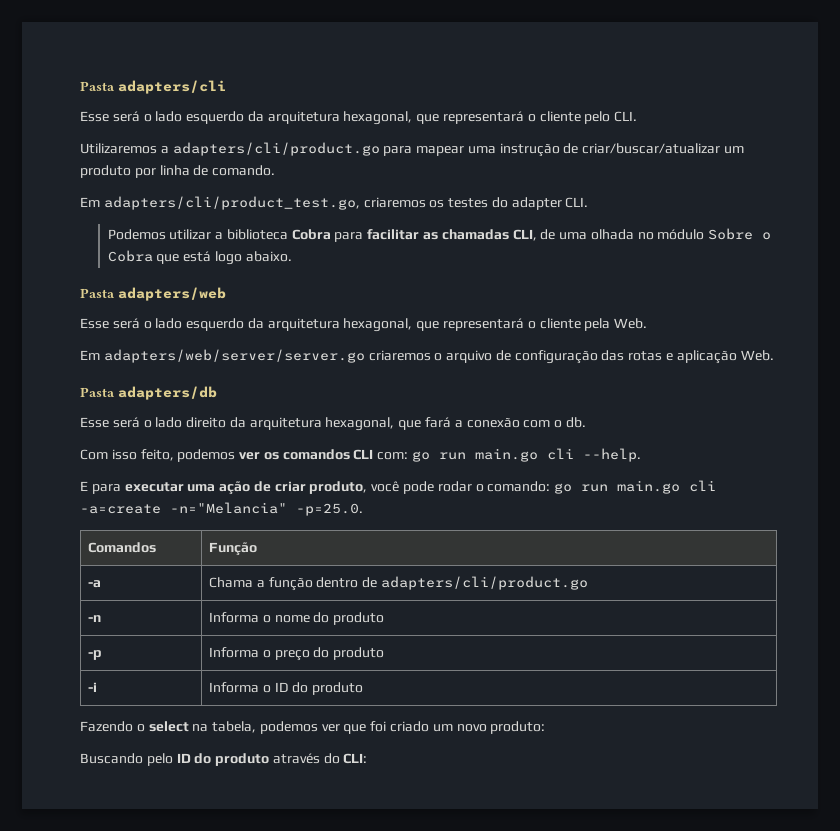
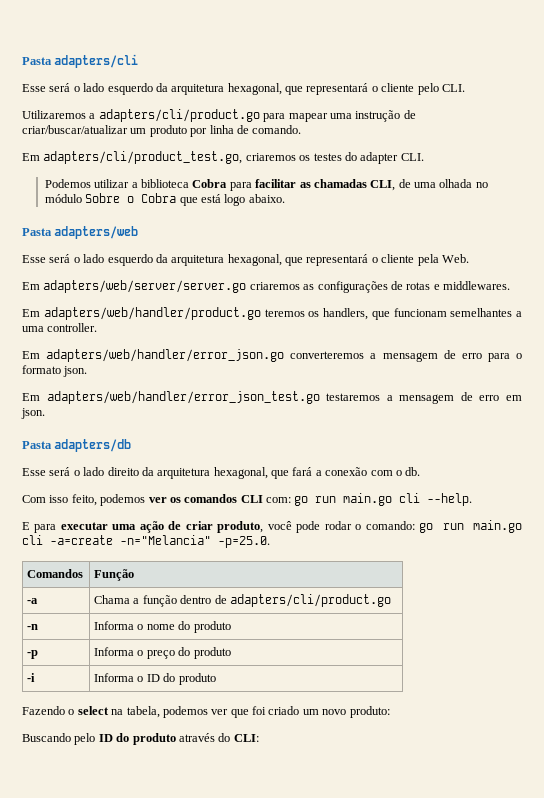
[434,350,774,364] o arquivo de configuração das rotas e aplicação Web. -> [303,281,510,293] [22,307,522,320] [22,323,98,332] [22,349,522,362] [22,365,88,377] [22,391,522,404] [21,408,45,419] as configurações de rotas e middlewares. // Em adapters/web/handler/product.go teremos os handlers, que funcionam semelhantes a uma controller. // Em adapters/web/handler/error_json.go converteremos a mensagem de erro para o formato json. // Em adapters/web/handler/error_json_test.go testaremos a mensagem de erro em json.

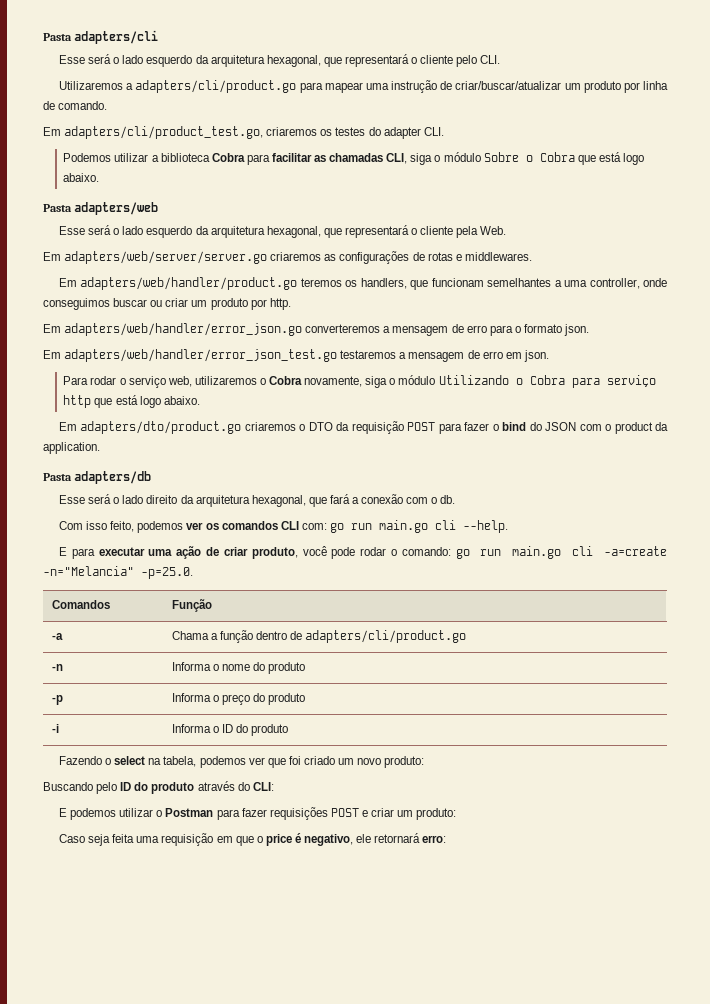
[398,179,488,188] de uma olhada no -> [410,153,441,165] siga o
[47,323,98,332] controller. -> [589,278,667,289] [43,298,291,310] controller, onde conseguimos buscar ou criar um produto por http.
(45, 413) none -> [63,375,656,388] [63,395,200,408] [59,421,668,434] [43,442,100,454] // Para rodar o serviço web, utilizaremos o Cobra novamente, siga o módulo Utilizando o Cobra para serviço http que está logo abaixo. // Em adapters/dto/product.go criaremos o DTO da requisição POST para fazer o bind do JSON com o product da application.
(259, 738) none -> [59,807,457,820] [59,833,447,846] // E podemos utilizar o Postman para fazer requisições POST e criar um produto: // Caso seja feita uma requisição em que o price é negativo, ele retornará erro:

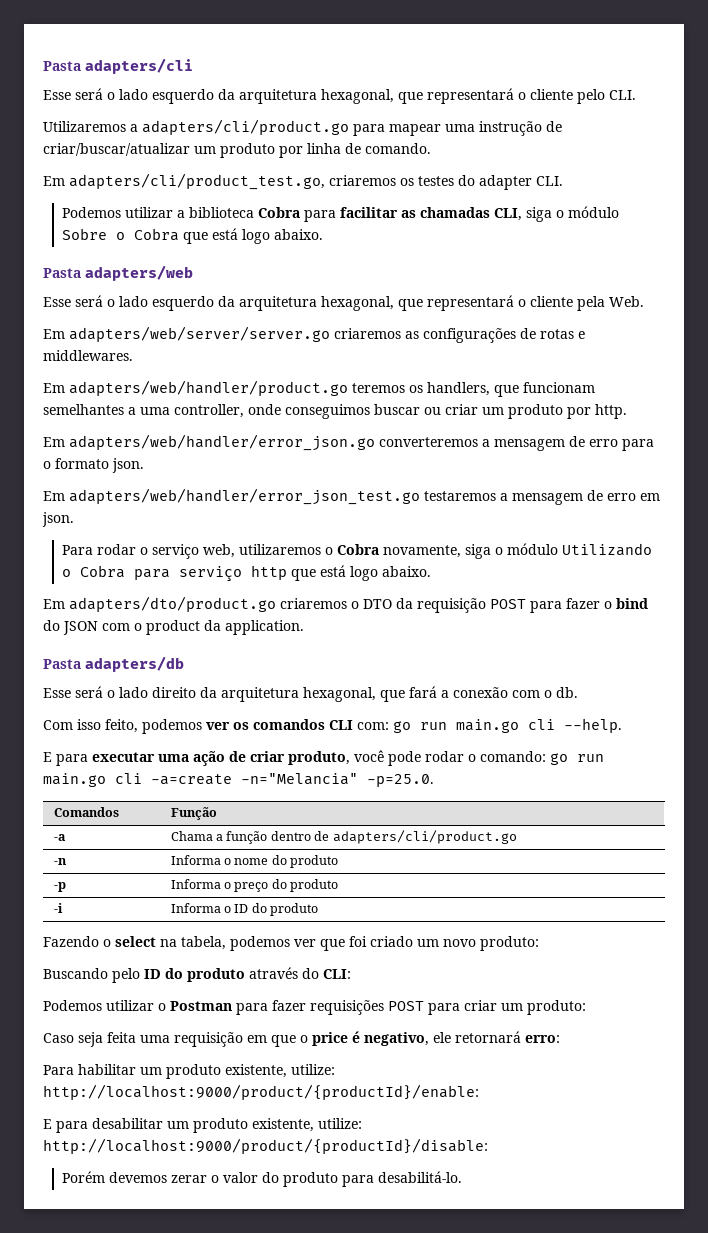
[59,808,117,820] E podemos -> [43,1000,102,1011] Podemos
[361,810,368,817] e -> [428,1003,460,1015] para
(447, 839) none -> [43,1064,335,1079] [43,1084,479,1100] [43,1118,362,1133] [43,1138,488,1154] [61,1171,462,1187] // Para habilitar um produto existente, utilize: http://localhost:9000/product/{productId}/enable: // E para desabilitar um produto existente, utilize: http://localhost:9000/product/{productId}/disable: // Porém devemos zerar o valor do produto para desabilitá-lo.

